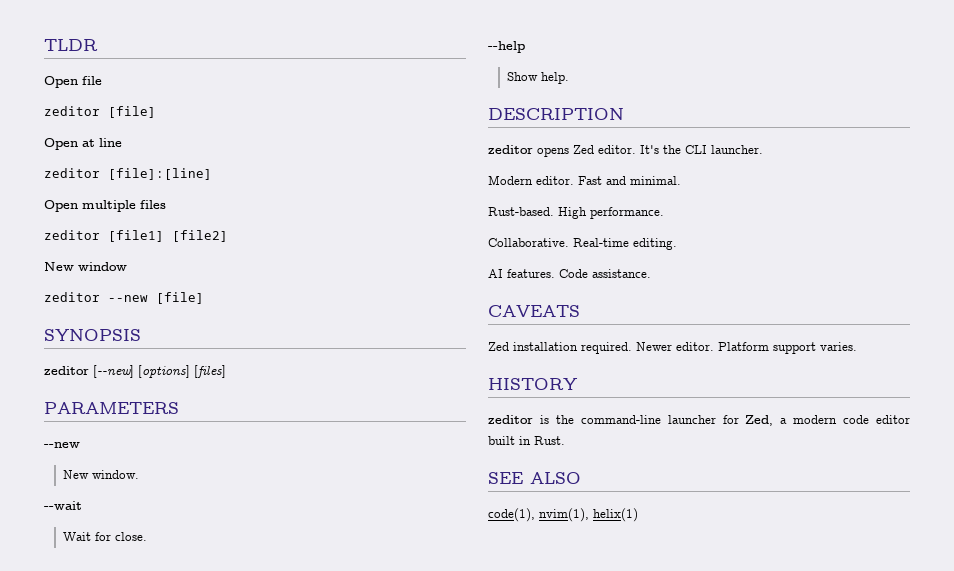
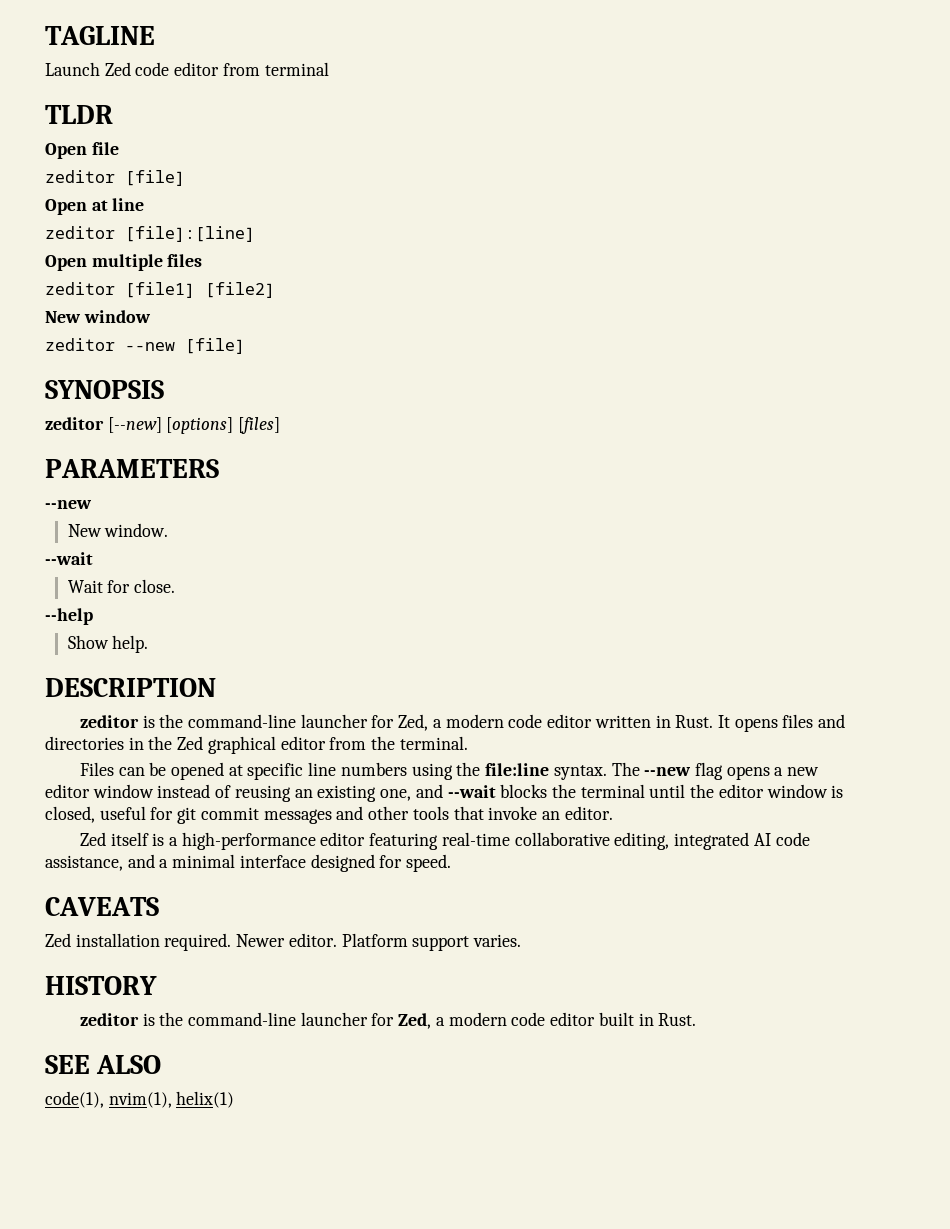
(44, 45) none -> [45,26,155,45] [45,62,329,76] TAGLINE // Launch Zed code editor from terminal //
[537,145,763,157] [488,175,681,185] [488,207,664,219] [488,238,677,250] [488,269,651,278] opens Zed editor. It's the CLI launcher. // Modern editor. Fast and minimal. // Rust-based. High performance. // Collaborative. Real-time editing. // AI features. Code assistance. -> [142,714,846,732] [45,736,468,754] [79,762,820,780] [45,784,844,802] [45,806,613,824] [79,832,810,850] [45,854,452,872] is the command-line launcher for Zed, a modern code editor written in Rust. It opens files and directories in the Zed graphical editor from the terminal. // Files can be opened at specific line numbers using the file:line syntax. The --new flag opens a new editor window instead of reusing an existing one, and --wait blocks the terminal until the editor window is closed, useful for git commit messages and other tools that invoke an editor. // Zed itself is a high-performance editor featuring real-time collaborative editing, integrated AI code assistance, and a minimal interface designed for speed.

